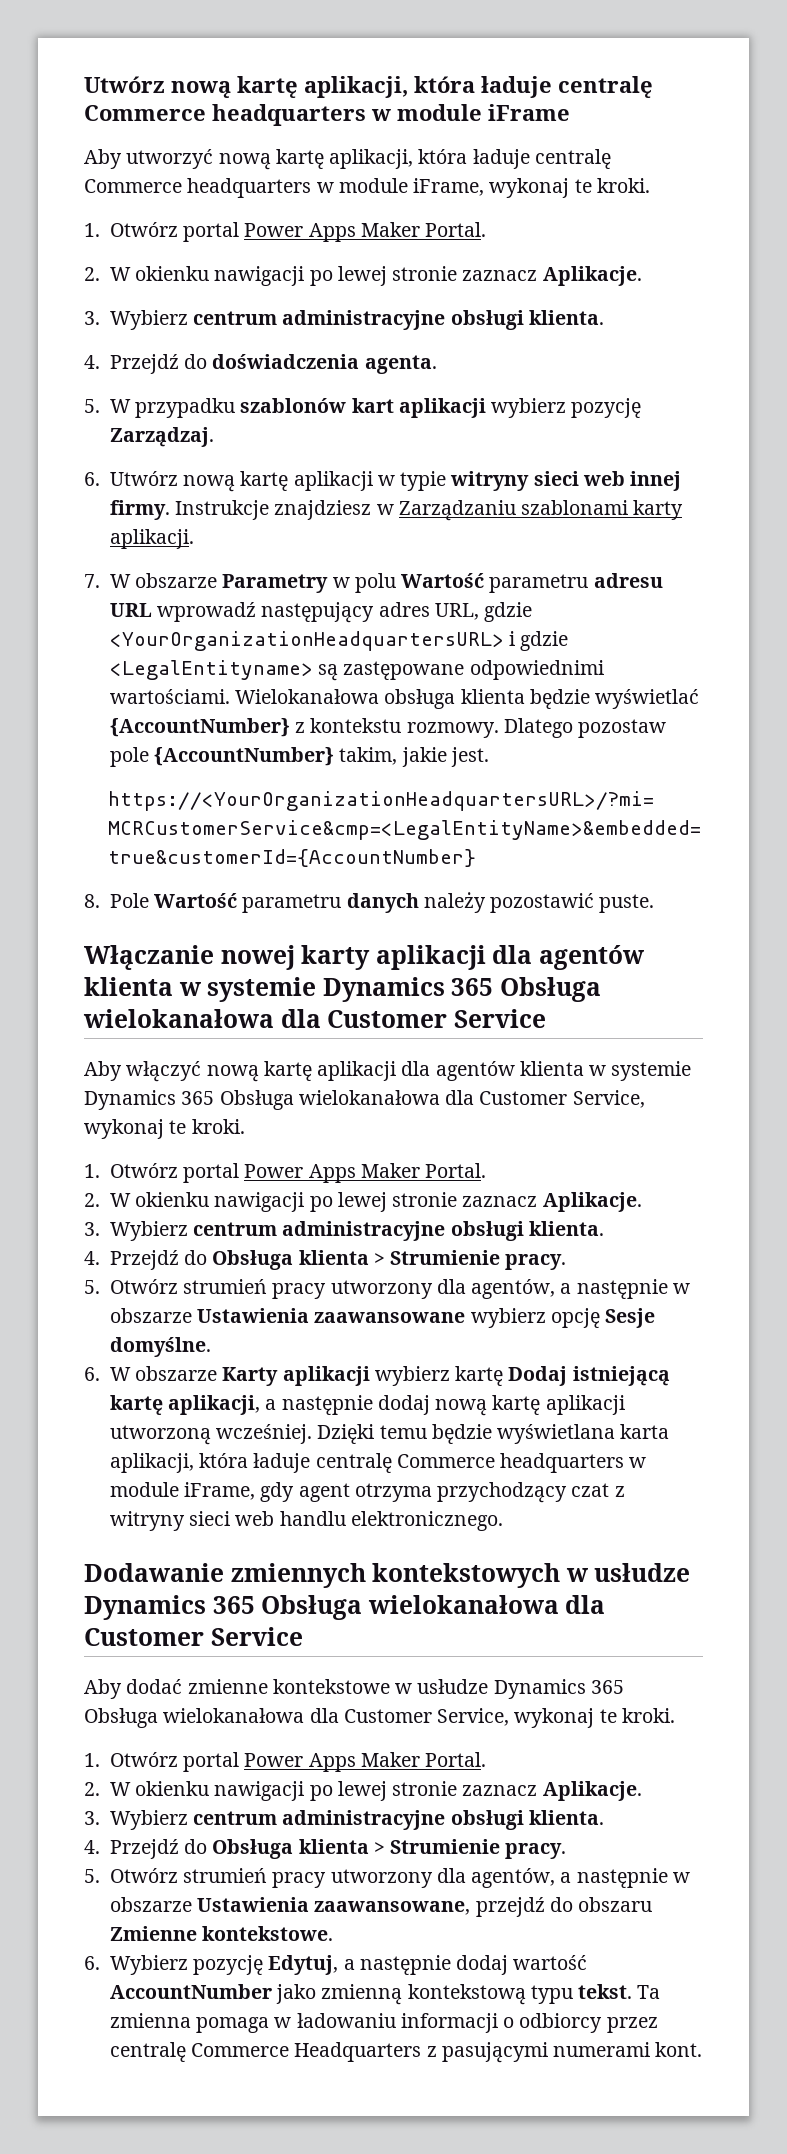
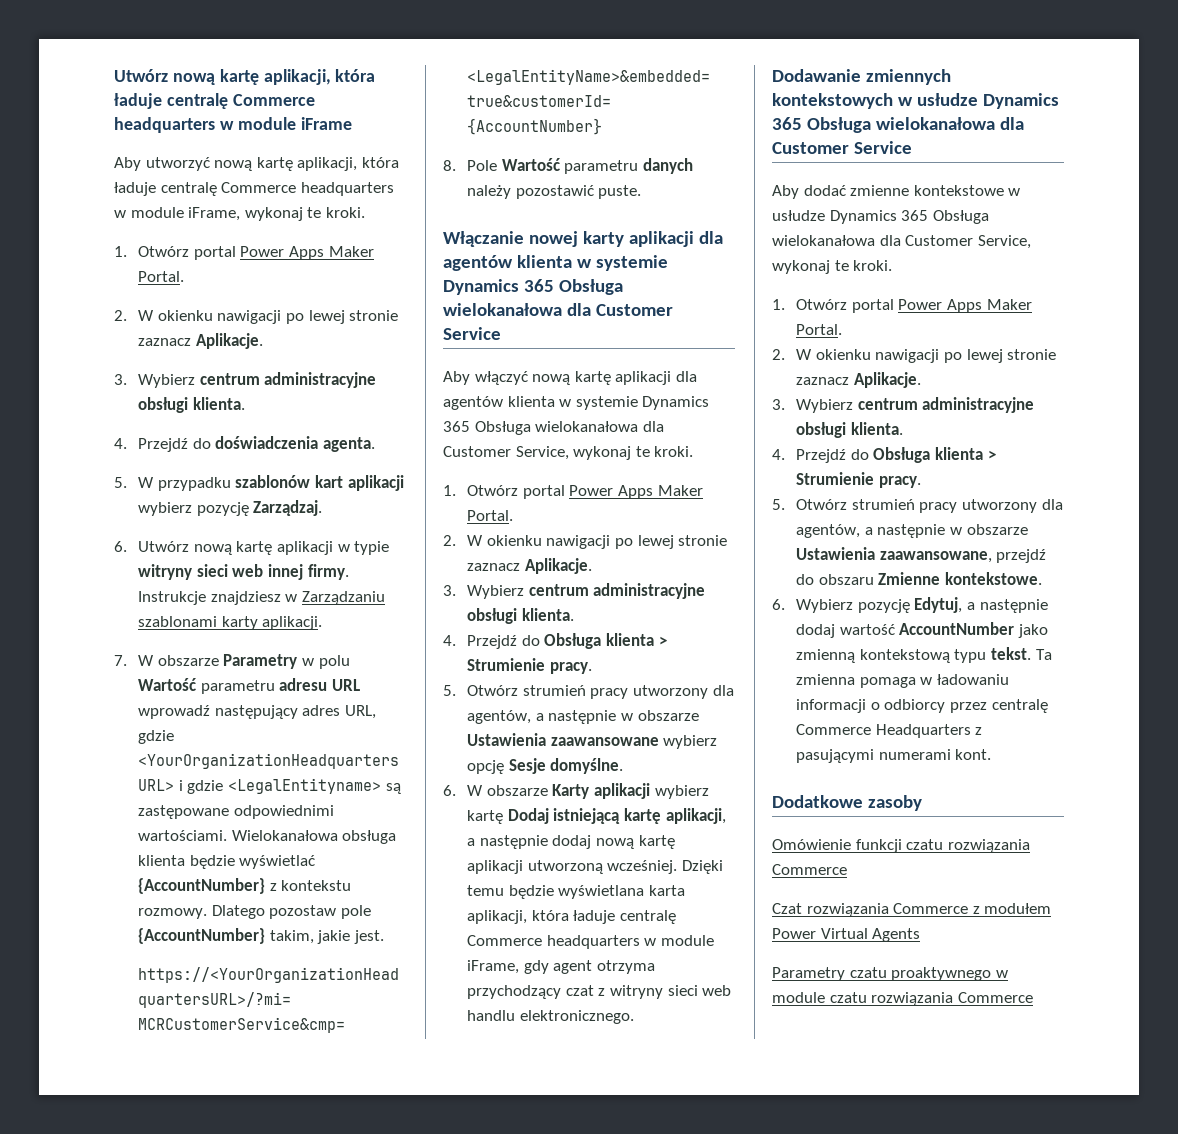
(703, 2049) none -> [772,795,922,811] [772,839,1030,853] [772,864,847,875] [772,903,1052,917] [772,928,921,942] [772,967,1008,981] [772,992,1033,1006] // Dodatkowe zasoby // Omówienie funkcji czatu rozwiązania Commerce // Czat rozwiązania Commerce z modułem Power Virtual Agents // Parametry czatu proaktywnego w module czatu rozwiązania Commerce

